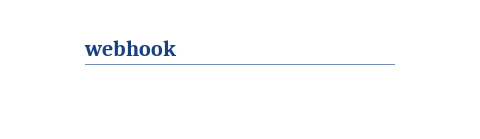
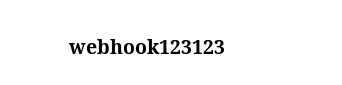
[84,40,177,56] webhook -> [68,39,225,54] webhook123123

